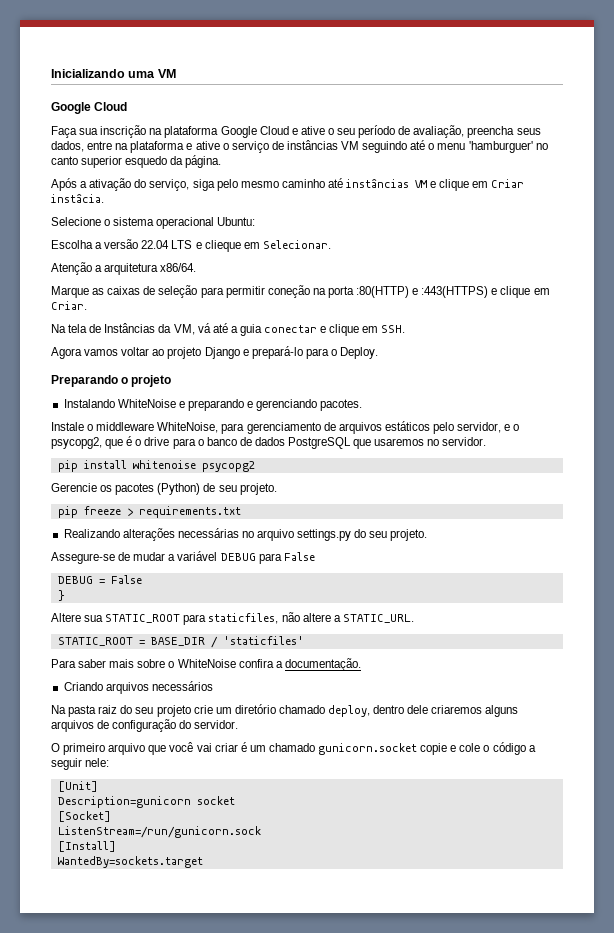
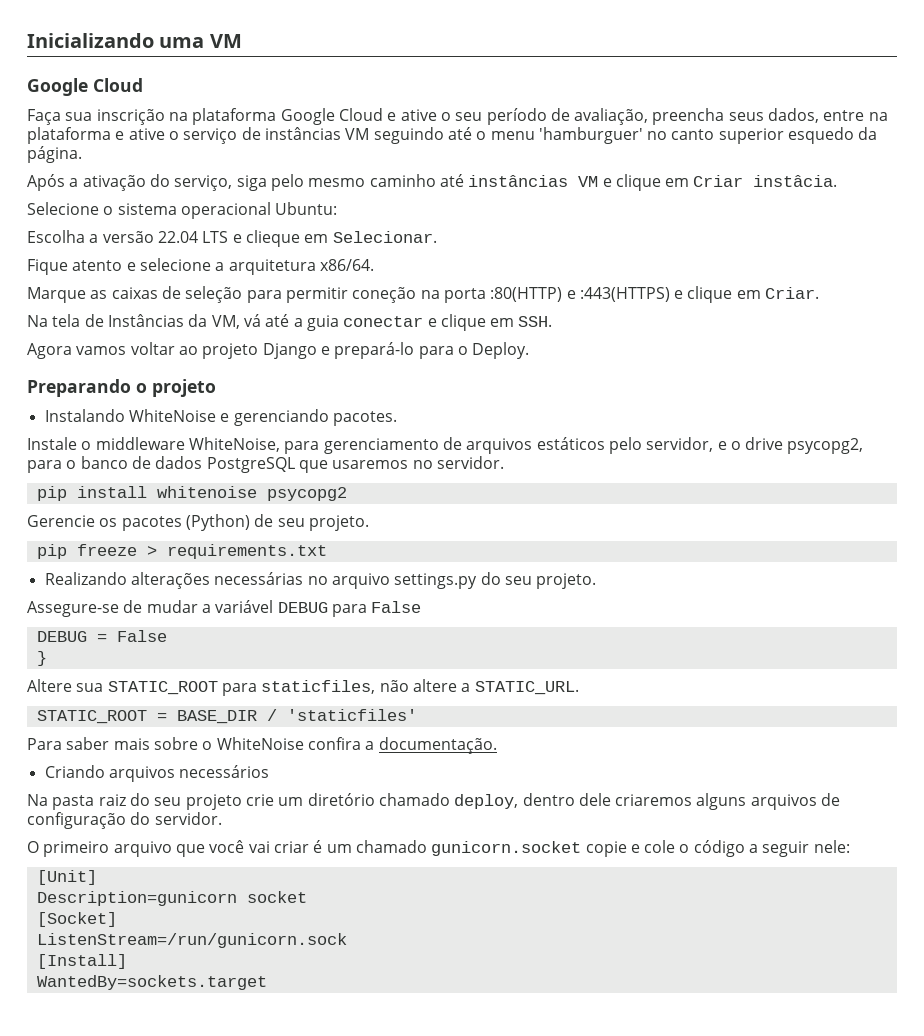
[51,262,92,275] Atenção -> [27,258,211,275] Fique atento e selecione
[187,399,254,411] preparando e -> (230, 417) none
[51,436,170,449] psycopg2, que é o drive -> [745,437,864,454] drive psycopg2,

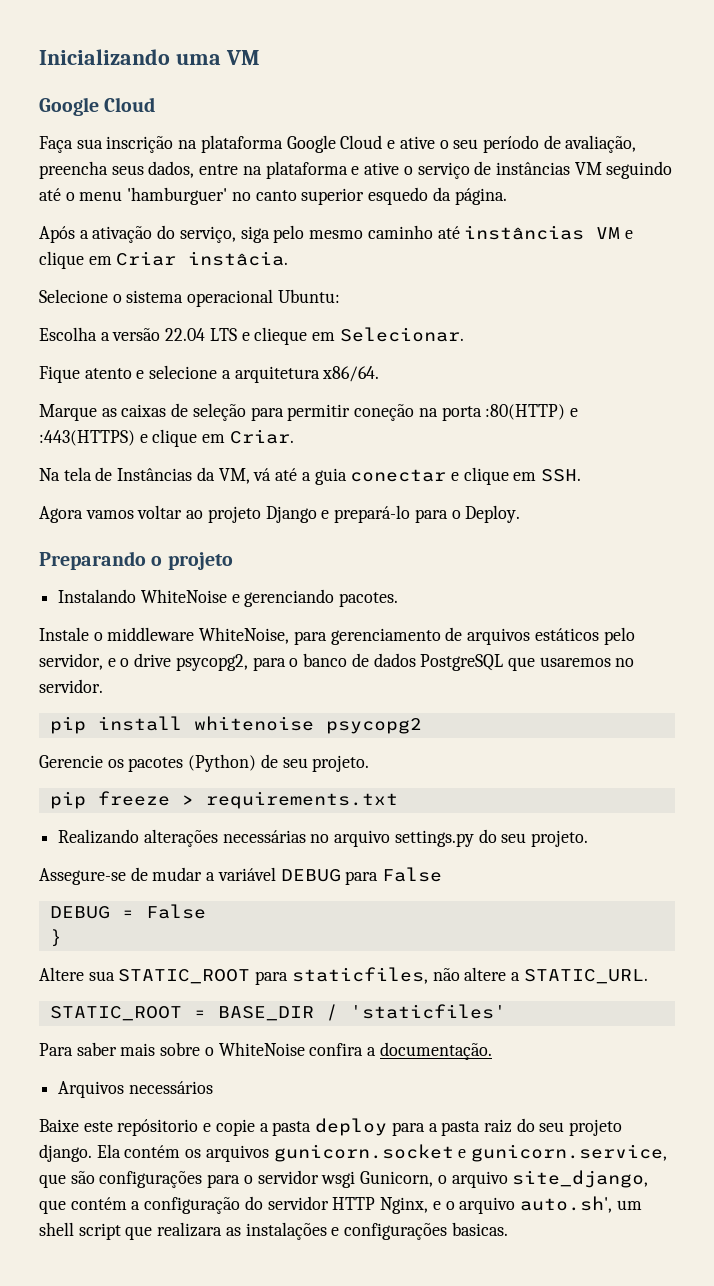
[44,765,175,782] Criando arquivos -> [58,1081,125,1098] Arquivos
[27,794,48,806] Na -> [39,1118,438,1136] Baixe este repósitorio e copie a pasta deploy para a
[245,793,841,810] [27,812,222,829] [27,840,850,857] [36,870,97,885] [36,891,307,906] [36,912,117,927] [36,933,347,948] [36,954,127,969] [36,975,267,990] crie um diretório chamado deploy, dentro dele criaremos alguns arquivos de configuração do servidor. // O primeiro arquivo que você vai criar é um chamado gunicorn.socket copie e cole o código a seguir nele: // [Unit] // Description=gunicorn socket // [Socket] // ListenStream=/run/gunicorn.sock // [Install] // WantedBy=sockets.target -> [39,1144,668,1162] [39,1170,649,1188] [39,1196,642,1214] [39,1222,508,1240] django. Ela contém os arquivos gunicorn.socket e gunicorn.service, que são configurações para o servidor wsgi Gunicorn, o arquivo site_django, que contém a configuração do servidor HTTP Nginx, e o arquivo auto.sh', um shell script que realizara as instalações e configurações basicas.

